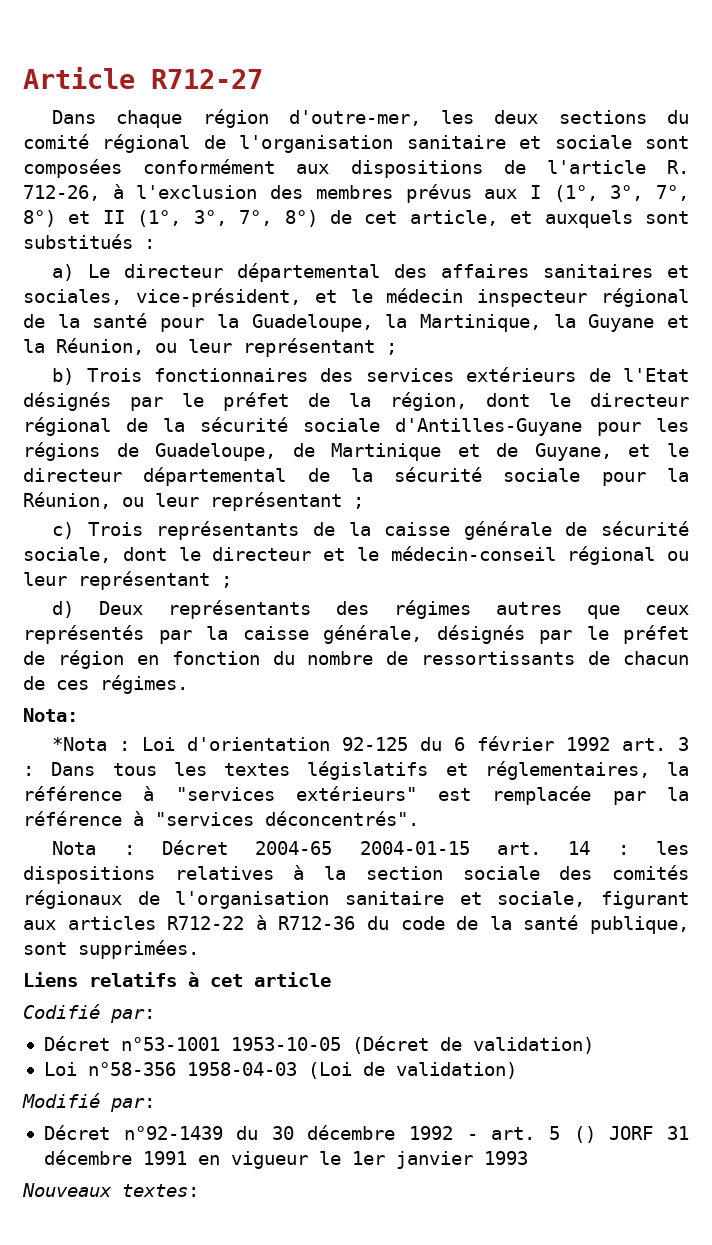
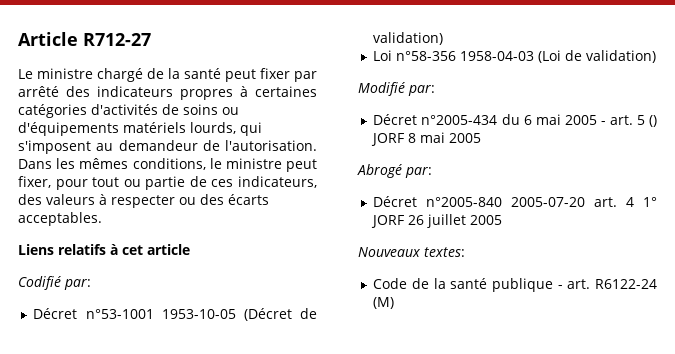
[52,109,689,128] [23,134,689,153] [23,159,689,178] [23,184,690,203] [23,210,689,228] [23,234,155,249] [52,263,689,282] [23,288,689,307] [23,313,690,332] [23,338,397,357] [52,367,689,385] [23,392,689,411] [23,417,689,436] [23,442,689,461] [23,467,689,486] [23,492,364,511] [52,521,689,540] [23,546,689,565] [23,571,232,590] [52,600,689,619] [23,625,689,644] [23,650,690,669] [23,675,188,694] [23,708,78,722] [52,736,689,751] [23,761,689,780] [23,786,689,805] [23,811,419,826] [52,840,689,855] [23,865,689,884] [23,890,690,909] [23,915,690,934] [23,940,199,959] Dans chaque région d'outre-mer, les deux sections du comité régional de l'organisation sanitaire et sociale sont composées conformément aux dispositions de l'article R. 712-26, à l'exclusion des membres prévus aux I (1°, 3°, 7°, 8°) et II (1°, 3°, 7°, 8°) de cet article, et auxquels sont substitués : // a) Le directeur départemental des affaires sanitaires et sociales, vice-président, et le médecin inspecteur régional de la santé pour la Guadeloupe, la Martinique, la Guyane et la Réunion, ou leur représentant ; // b) Trois fonctionnaires des services extérieurs de l'Etat désignés par le préfet de la région, dont le directeur régional de la sécurité sociale d'Antilles-Guyane pour les régions de Guadeloupe, de Martinique et de Guyane, et le directeur départemental de la sécurité sociale pour la Réunion, ou leur représentant ; // c) Trois représentants de la caisse générale de sécurité sociale, dont le directeur et le médecin-conseil régional ou leur représentant ; // d) Deux représentants des régimes autres que ceux représentés par la caisse générale, désignés par le préfet de région en fonction du nombre de ressortissants de chacun de ces régimes. // Nota: // *Nota : Loi d'orientation 92-125 du 6 février 1992 art. 3 : Dans tous les textes législatifs et réglementaires, la référence à "services extérieurs" est remplacée par la référence à "services déconcentrés". // Nota : Décret 2004-65 2004-01-15 art. 14 : les dispositions relatives à la section sociale des comités régionaux de l'organisation sanitaire et sociale, figurant aux articles R712-22 à R712-36 du code de la santé publique, sont supprimées. -> [18,68,317,82] [18,86,317,100] [18,104,239,118] [18,122,262,136] [18,140,317,154] [18,158,317,172] [18,176,317,190] [18,194,269,208] [18,212,102,226] Le ministre chargé de la santé peut fixer par arrêté des indicateurs propres à certaines catégories d'activités de soins ou d'équipements matériels lourds, qui s'imposent au demandeur de l'autorisation. Dans les mêmes conditions, le ministre peut fixer, pour tout ou partie de ces indicateurs, des valeurs à respecter ou des écarts acceptables.
[123,1125,454,1140] n°92-1439 du 30 décembre 1992 -> [421,114,597,125] n°2005-434 du 6 mai 2005
[666,1126,689,1140] [43,1150,528,1169] [22,1183,199,1197] 31 décembre 1991 en vigueur le 1er janvier 1993 // Nouveaux textes: -> [408,132,482,143] [357,164,432,178] [373,196,657,207] [371,214,503,228] [358,247,465,257] [373,278,657,292] [373,297,395,309] 8 mai 2005 // Abrogé par: // Décret n°2005-840 2005-07-20 art. 4 1° JORF 26 juillet 2005 // Nouveaux textes: // Code de la santé publique - art. R6122-24 (M)

